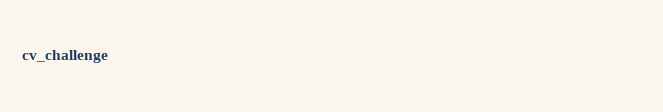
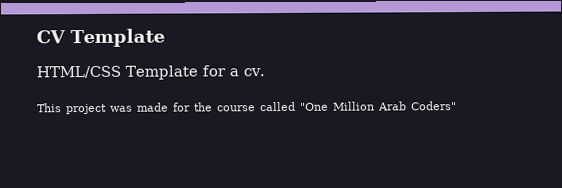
[22,50,108,63] cv_challenge -> [36,28,165,48] [36,65,265,80] [37,101,457,115] CV Template // HTML/CSS Template for a cv. // This project was made for the course called "One Million Arab Coders"

